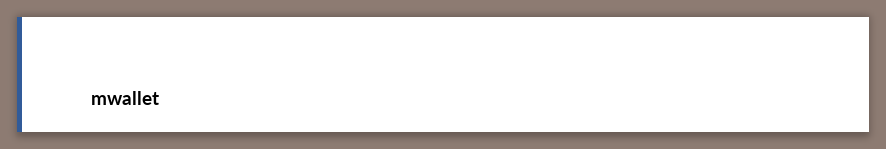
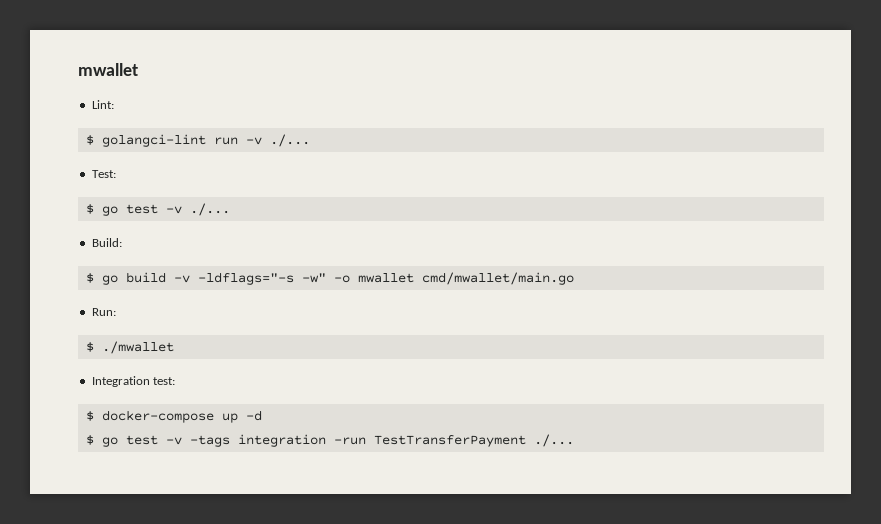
[91,91,159,105] mwallet -> [78,63,138,76] [91,100,114,109] [85,134,310,147] [91,170,116,178] [85,203,230,216] [91,238,122,247] [85,272,574,285] [91,308,116,316] [85,341,174,354] [91,376,176,387] [85,410,262,423] [85,434,574,447] mwallet // Lint: // $ golangci-lint run -v ./... // Test: // $ go test -v ./... // Build: // $ go build -v -ldflags="-s -w" -o mwallet cmd/mwallet/main.go // Run: // $ ./mwallet // Integration test: // $ docker-compose up -d // $ go test -v -tags integration -run TestTransferPayment ./...

